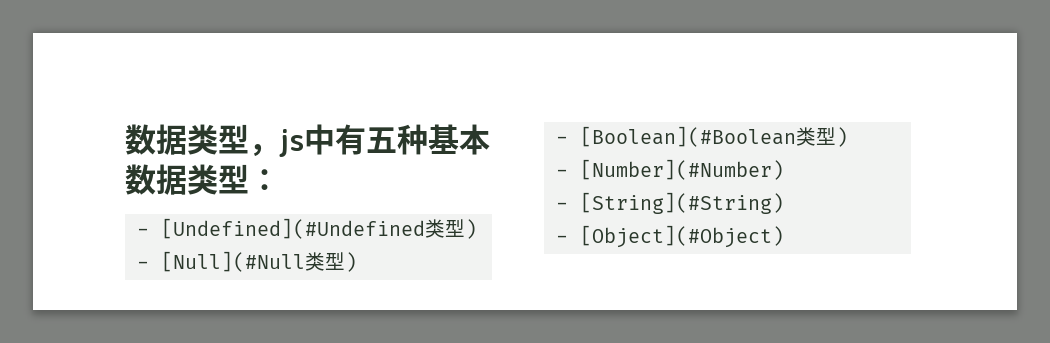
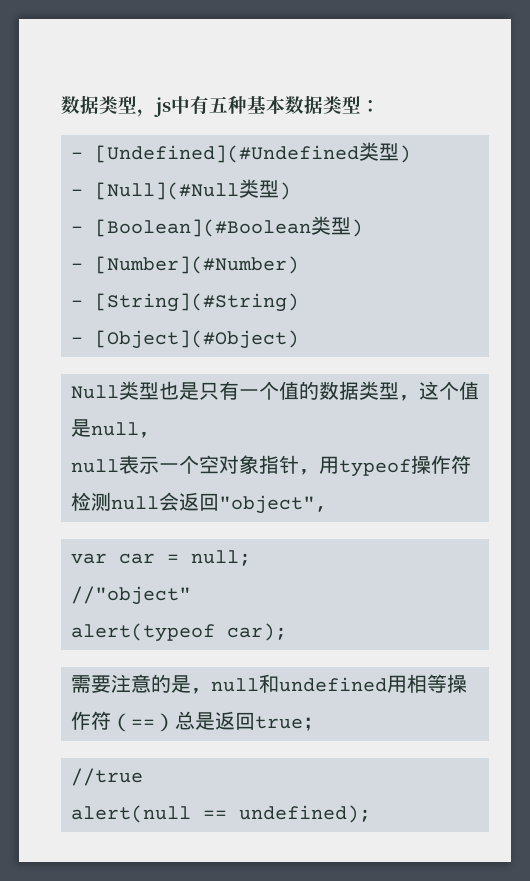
(784, 236) none -> [70,381,479,401] [70,419,159,438] [70,455,471,477] [70,492,327,514] [70,550,251,566] [70,586,191,605] [70,623,287,642] [70,674,467,694] [70,711,323,732] [70,768,143,786] [70,805,371,823] // Null类型也是只有一个值的数据类型，这个值是null， // null表示一个空对象指针，用typeof操作符检测null会返回"object", // var car = null; // //"object" // alert(typeof car); // 需要注意的是，null和undefined用相等操作符（==）总是返回true； // //true // alert(null == undefined);

